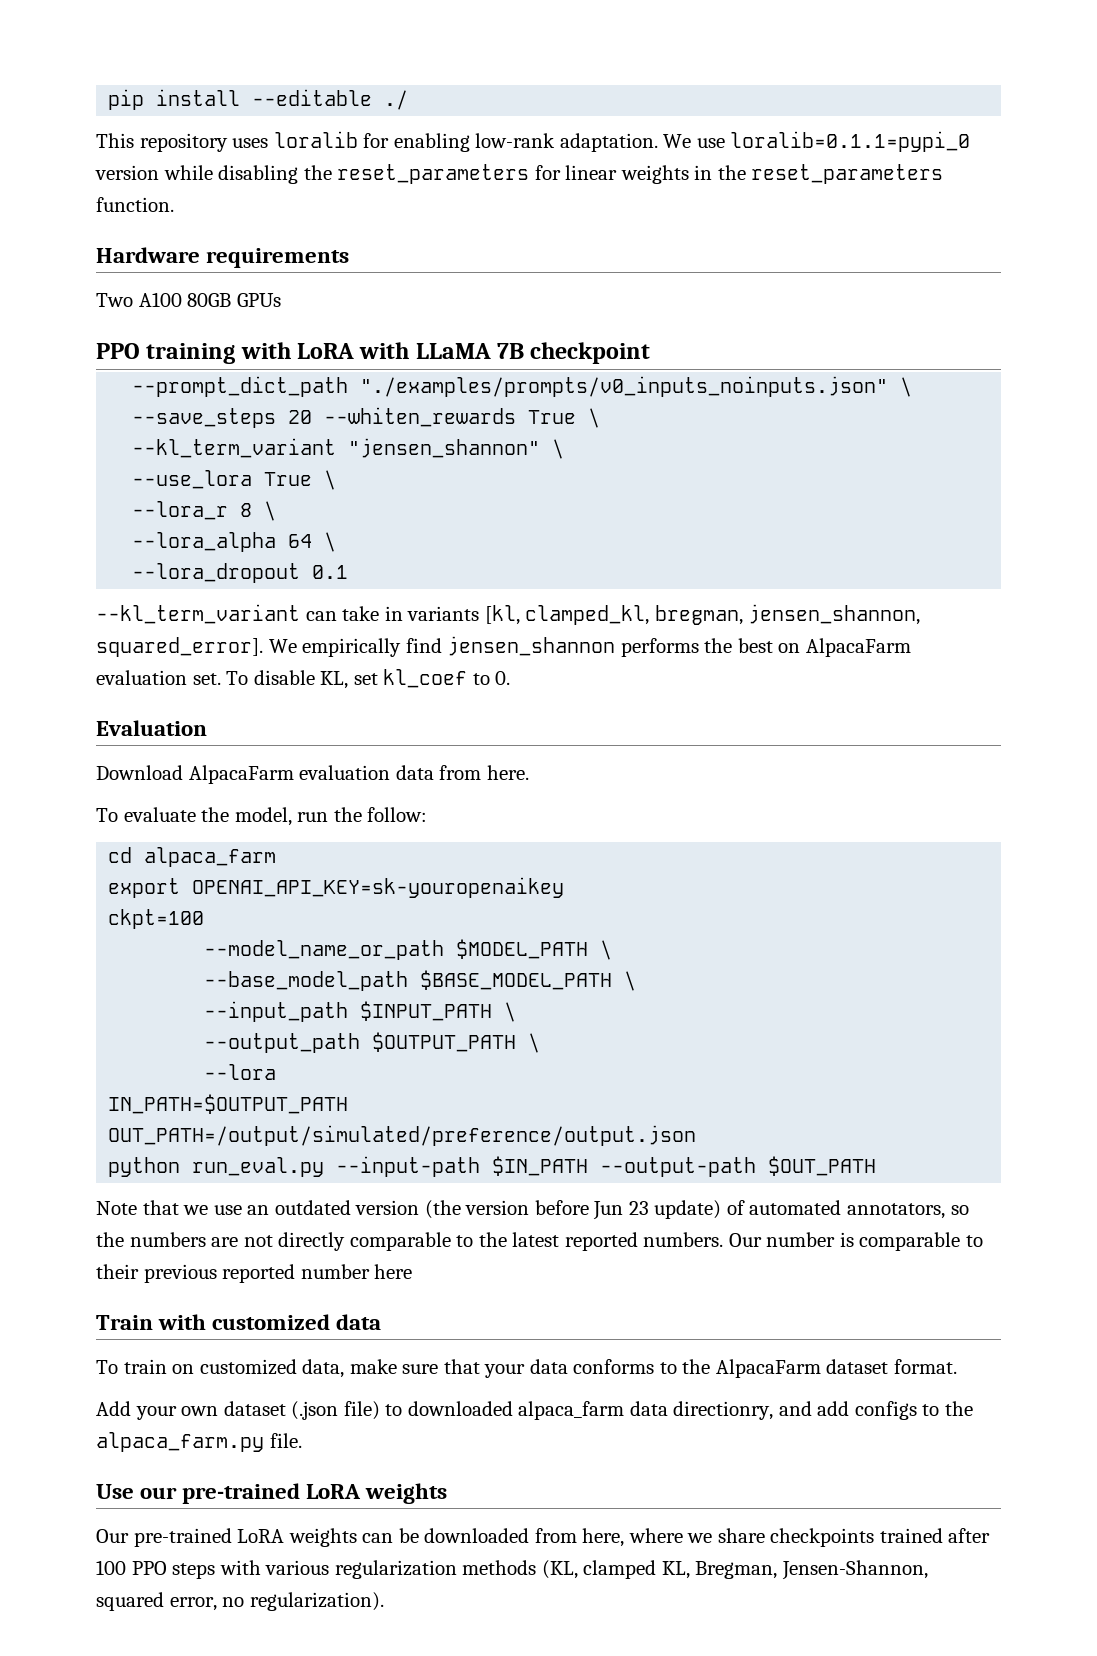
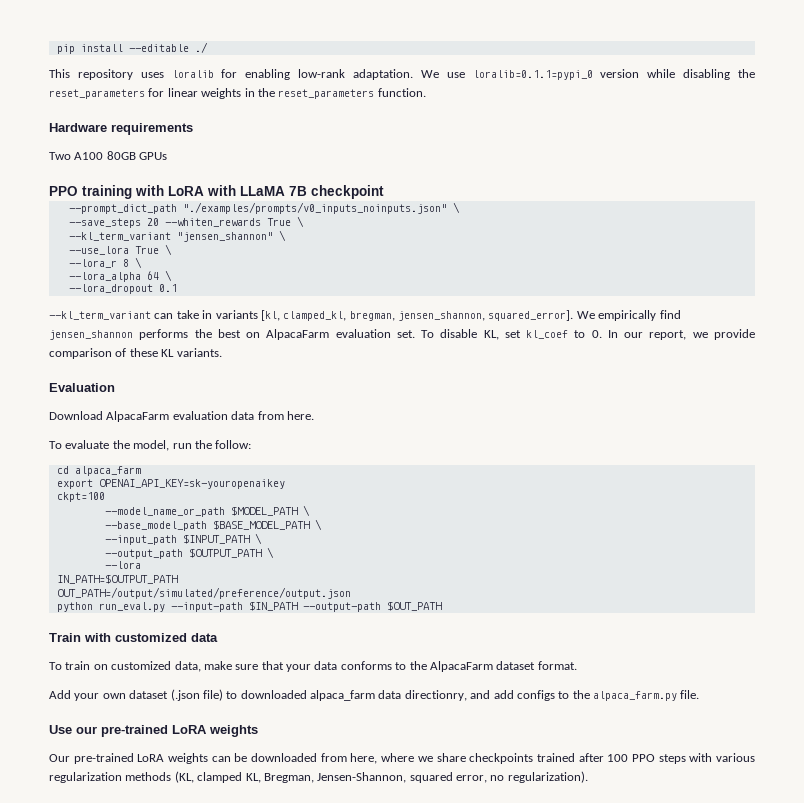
(511, 678) none -> [607,329,756,340] [49,348,222,359] In our report, we provide comparison of these KL variants.
[96,1200,969,1220] [96,1232,984,1251] [96,1264,413,1283] // Note that we use an outdated version (the version before Jun 23 update) of automated annotators, so the numbers are not directly comparable to the latest reported numbers. Our number is comparable to their previous reported number here -> (442, 606) none

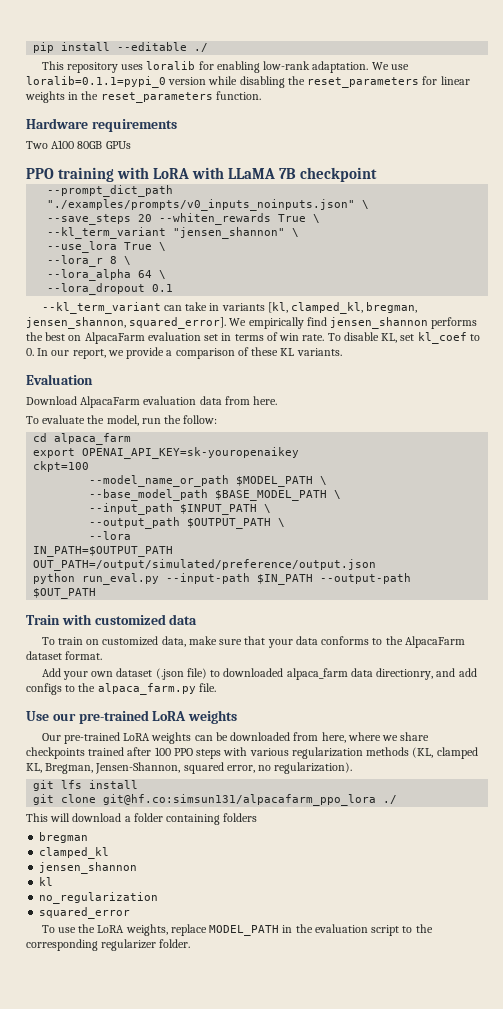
[396,330,415,338] set. -> [204,332,325,341] set in terms of win rate.
(756, 334) none -> [166,350,173,356] a
(588, 777) none -> [33,780,139,791] [33,794,398,806] [26,813,258,825] [39,832,89,843] [39,847,110,859] [39,862,138,874] [39,877,54,886] [39,892,159,904] [39,907,131,919] [41,924,433,936] [26,939,191,951] // git lfs install // git clone git@hf.co:simsun131/alpacafarm_ppo_lora ./ // This will download a folder containing folders // bregman // clamped_kl // jensen_shannon // kl // no_regularization // squared_error // To use the LoRA weights, replace MODEL_PATH in the evaluation script to the corresponding regularizer folder.

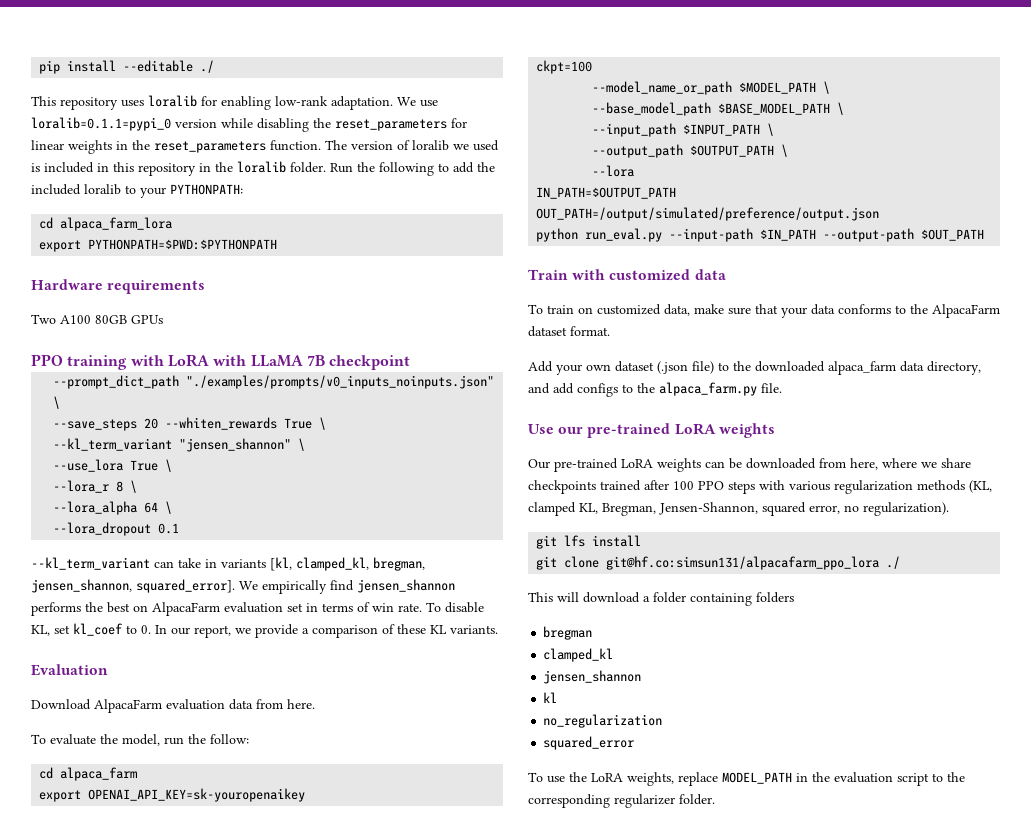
(261, 95) none -> [325,140,499,151] [31,161,495,176] [31,184,243,198] [39,217,173,231] [39,239,278,252] The version of loralib we used is included in this repository in the loralib folder. Run the following to add the included loralib to your PYTHONPATH: // cd alpaca_farm_lora // export PYTHONPATH=$PWD:$PYTHONPATH
(221, 673) none -> [733,361,751,371] the
[376,668,434,680] directionry, -> [927,361,981,375] directory,

